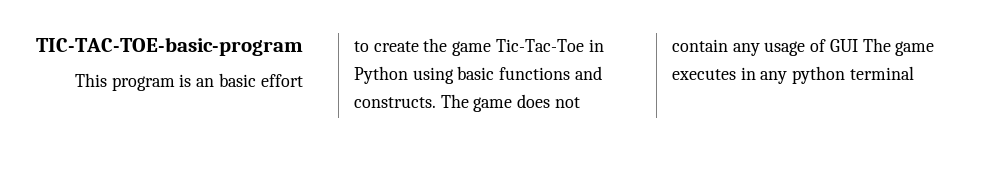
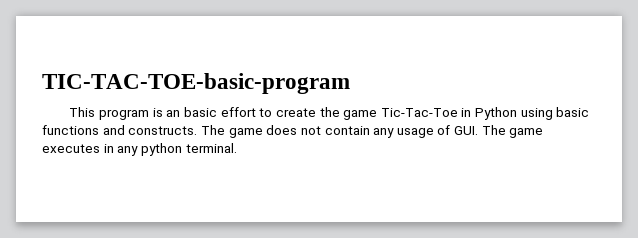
[829,39,858,52] GUI -> [454,126,479,135] GUI.
[849,66,914,80] terminal -> [185,143,237,153] terminal.

